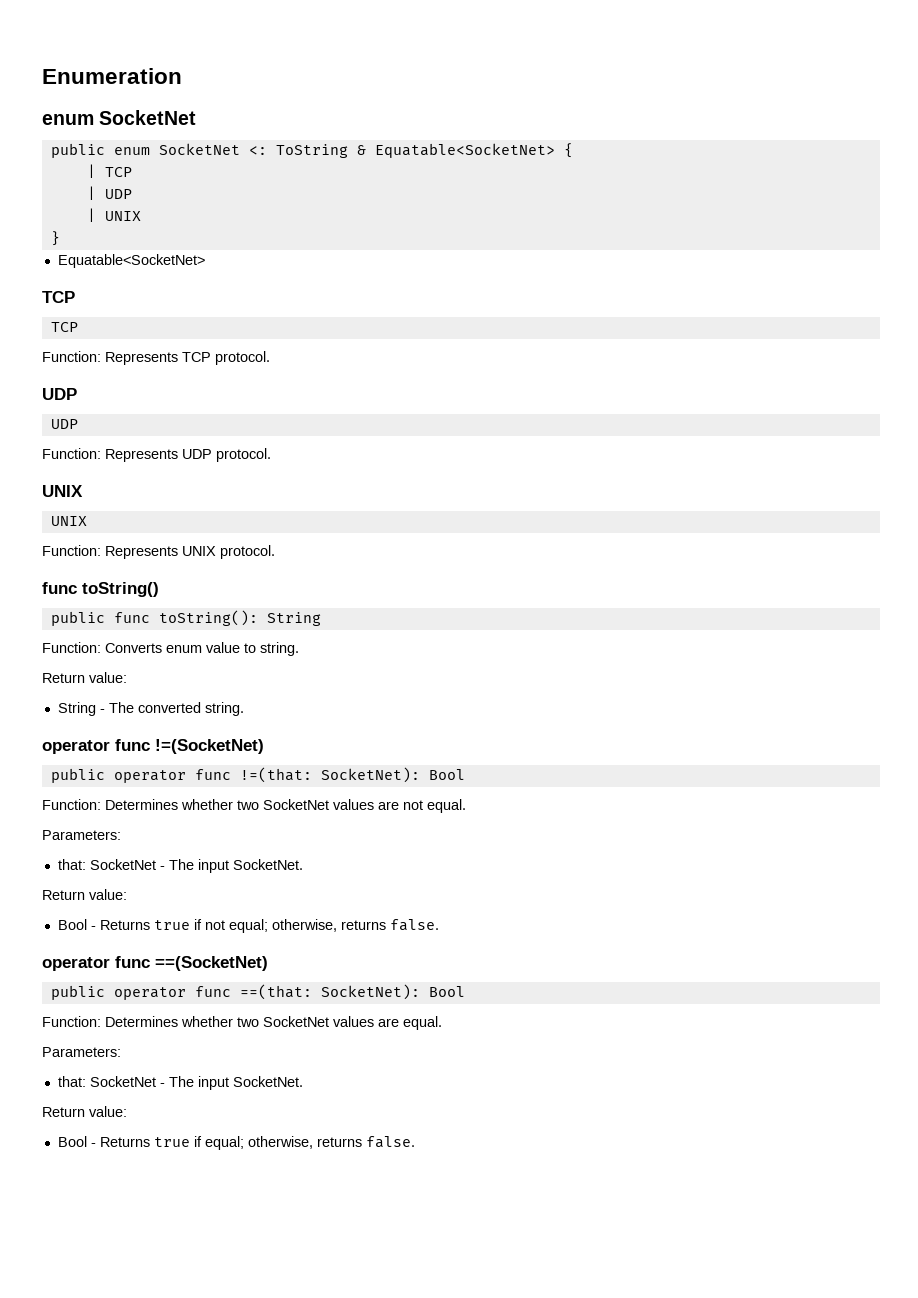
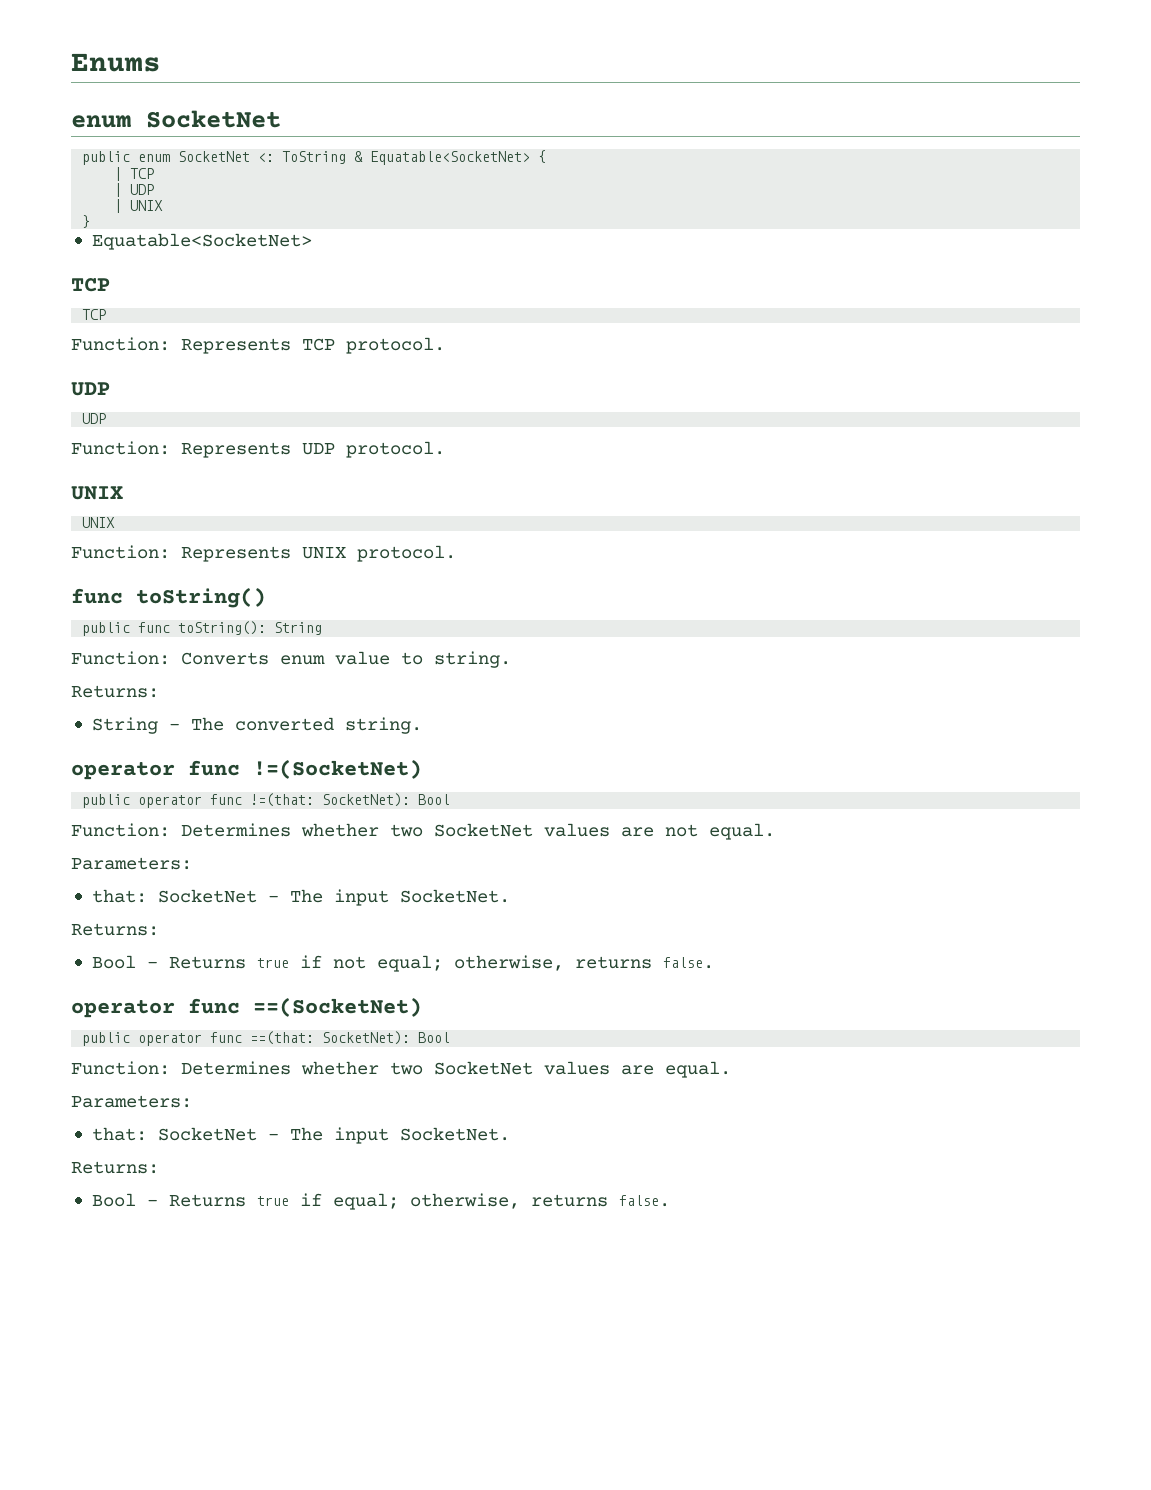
[42,68,182,84] Enumeration -> [71,53,161,72] Enums
[42,672,127,683] Return value: -> [71,685,159,698] Returns:
[42,889,127,900] Return value: -> [71,923,159,936] Returns:
[42,1106,127,1117] Return value: -> [71,1161,159,1174] Returns:

